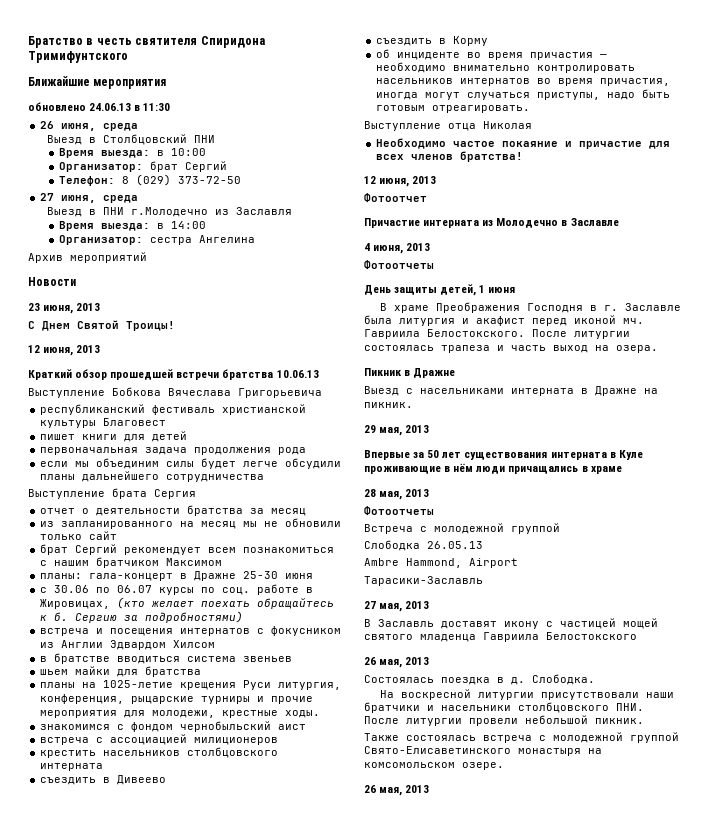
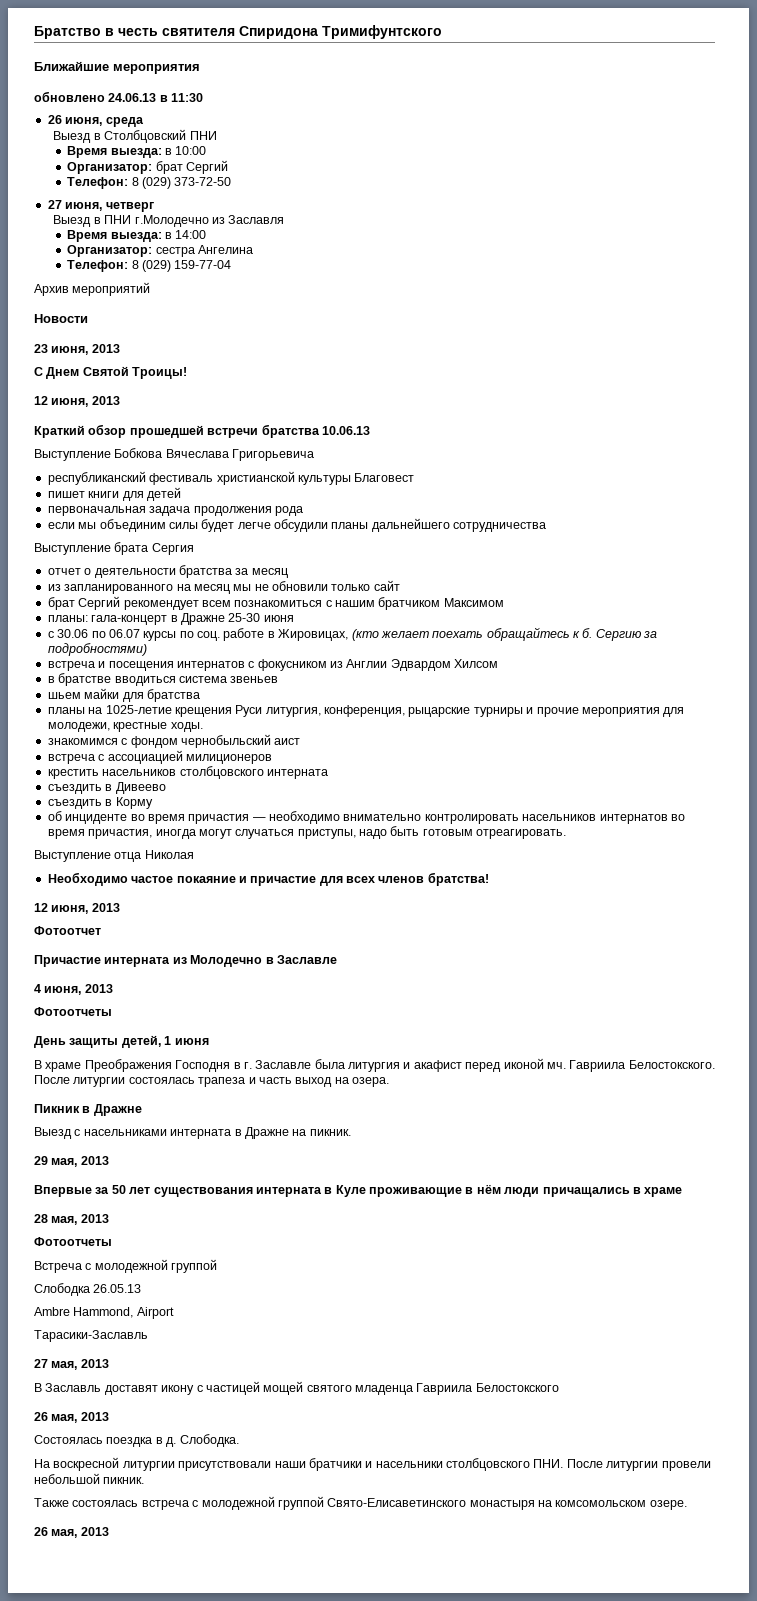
[103,195,139,203] среда -> [105,202,154,212] четверг
(256, 239) none -> [67,260,232,272] // Телефон: 8 (029) 159-77-04

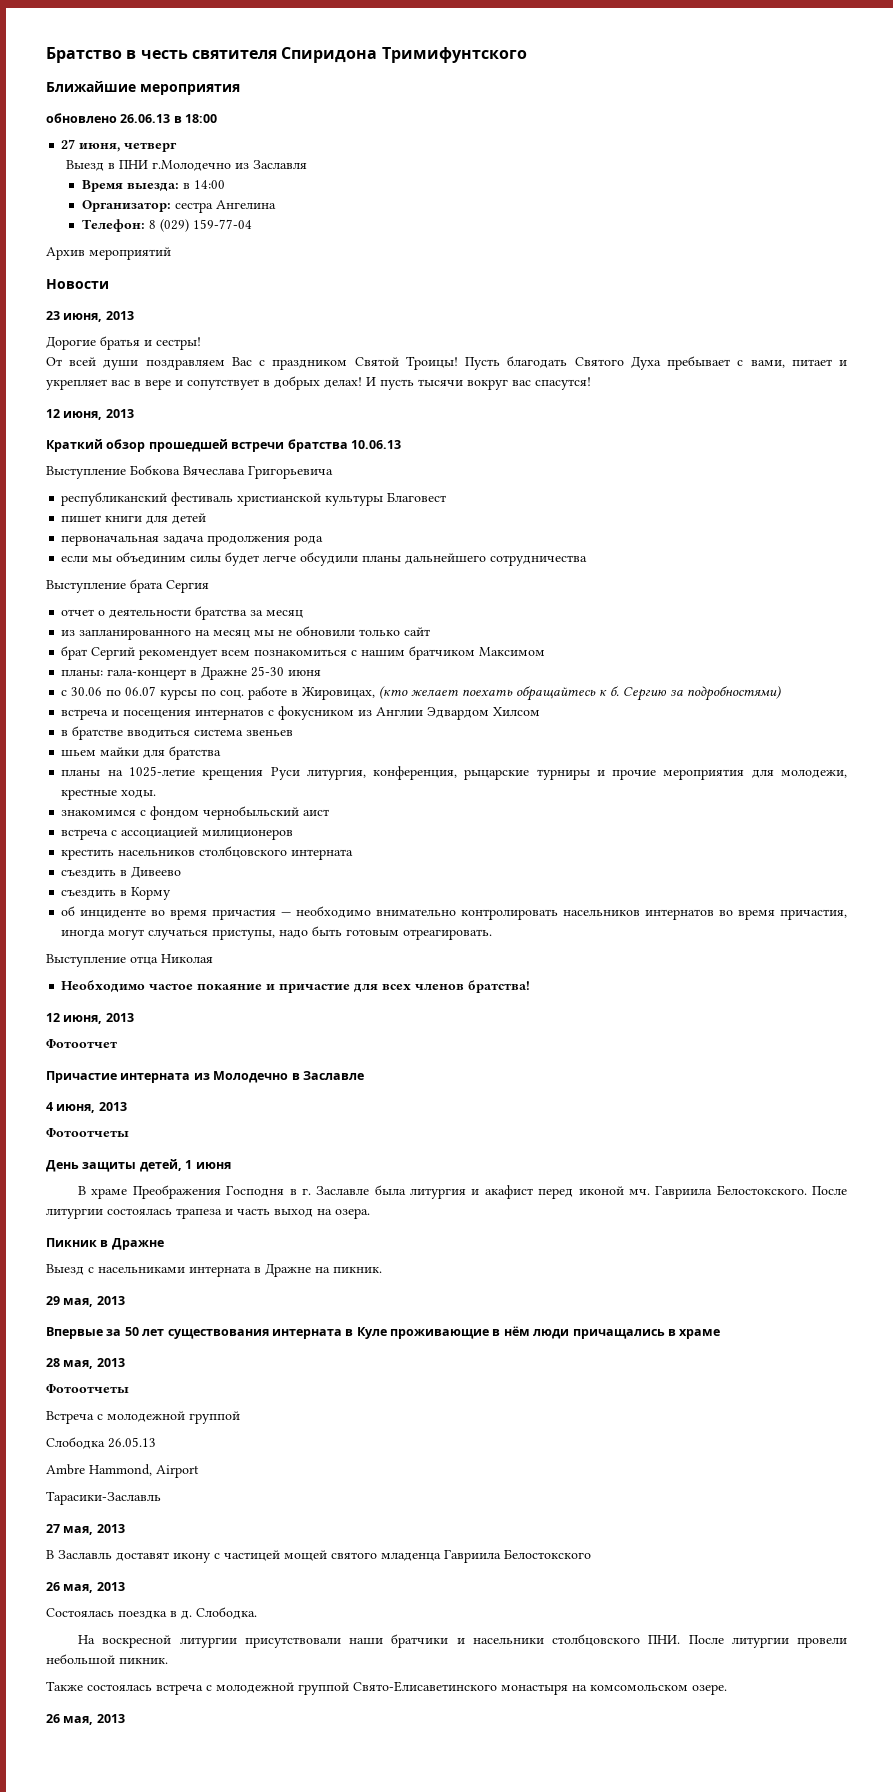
[108,93,204,102] [47,115,144,127] [53,129,217,143] [67,146,207,158] [67,160,228,174] [67,177,232,189] 24.06.13 в 11:30 // 26 июня, среда // Выезд в Столбцовский ПНИ // Время выезда: в 10:00 // Организатор: брат Сергий // Телефон: 8 (029) 373-72-50 -> [120,114,218,123] 26.06.13 в 18:00
[34,366,188,379] C Днем Святой Троицы! -> [46,336,201,350] [46,356,848,370] [46,376,591,390] Дорогие братья и сестры! // От всей души поздравляем Вас с праздником Святой Троицы! Пусть благодать Святого Духа пребывает с вами, питает и укрепляет вас в вере и сопутствует в добрых делах! И пусть тысячи вокруг вас спасутся!

